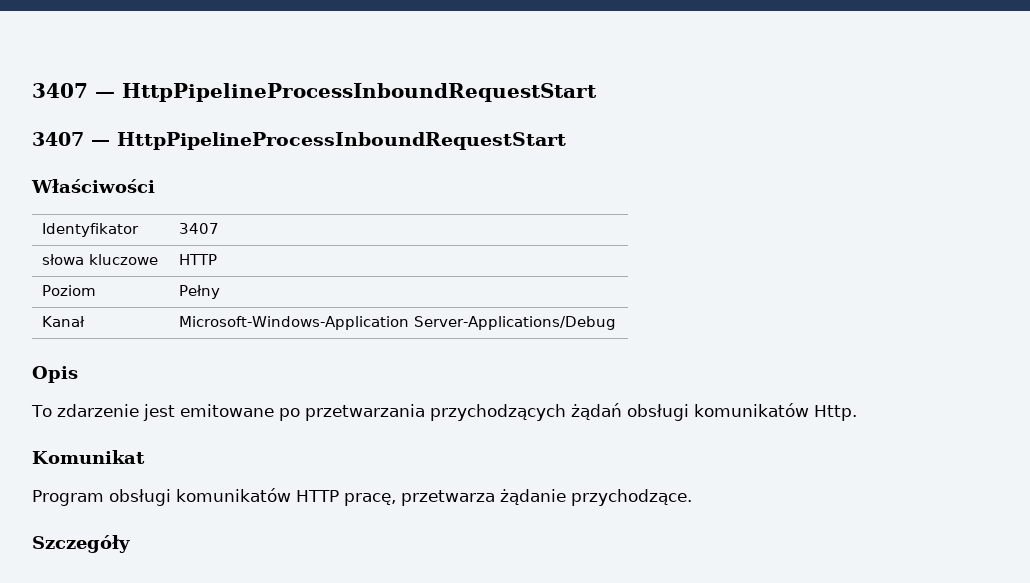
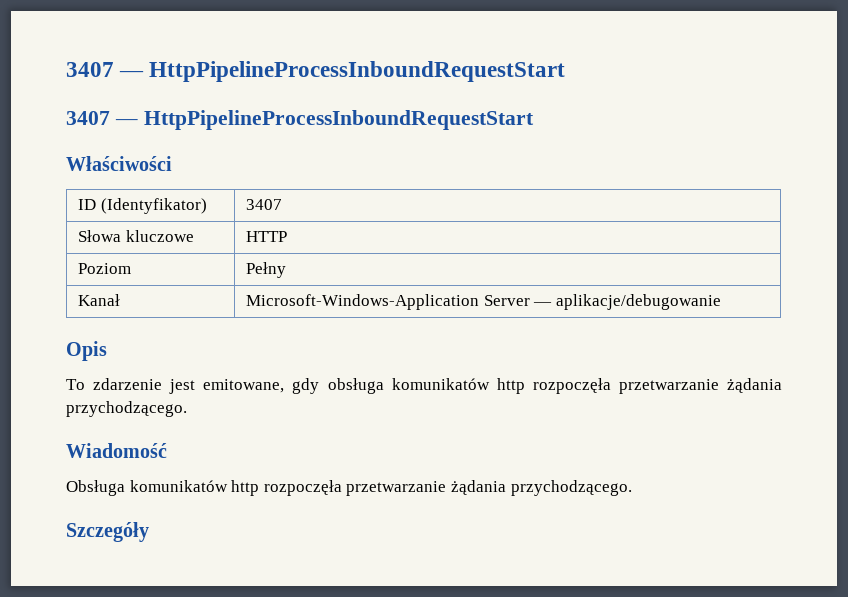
[42,223,140,237] Identyfikator -> [77,198,207,214] ID (Identyfikator)
[42,254,85,265] słowa -> [77,230,121,242] Słowa
[414,316,617,330] Server-Applications/Debug -> [483,294,721,310] Server — aplikacje/debugowanie
[179,403,857,421] [32,450,145,464] [32,488,692,506] emitowane po przetwarzania przychodzących żądań obsługi komunikatów Http. // Komunikat // Program obsługi komunikatów HTTP pracę, przetwarza żądanie przychodzące. -> [203,378,783,394] [66,401,187,417] [66,443,167,458] [66,480,632,496] emitowane, gdy obsługa komunikatów http rozpoczęła przetwarzanie żądania przychodzącego. // Wiadomość // Obsługa komunikatów http rozpoczęła przetwarzanie żądania przychodzącego.

